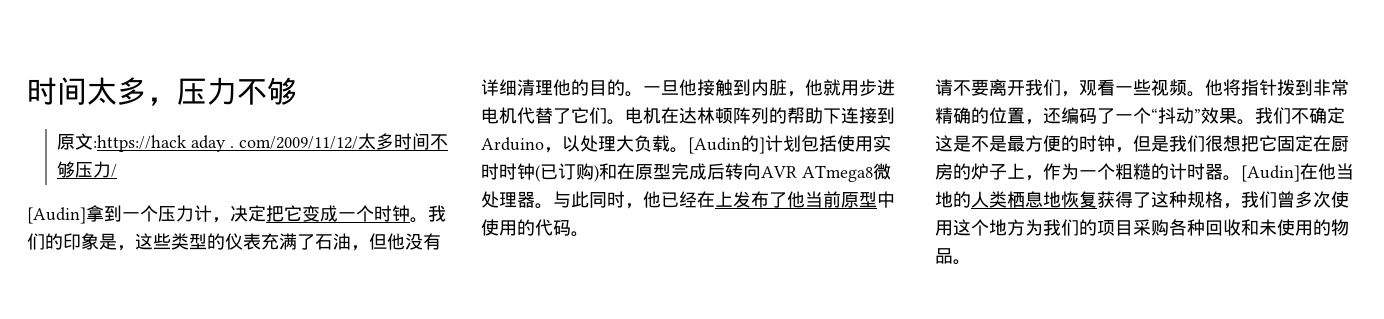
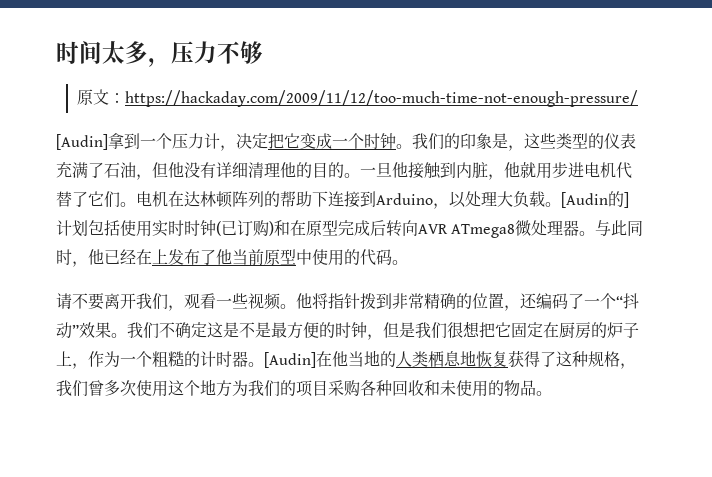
[93,133,449,152] [57,161,118,178] :https://hack aday . com/2009/11/12/太多时间不够压力/ -> [108,90,638,107] ：https://hackaday.com/2009/11/12/too-much-time-not-enough-pressure/

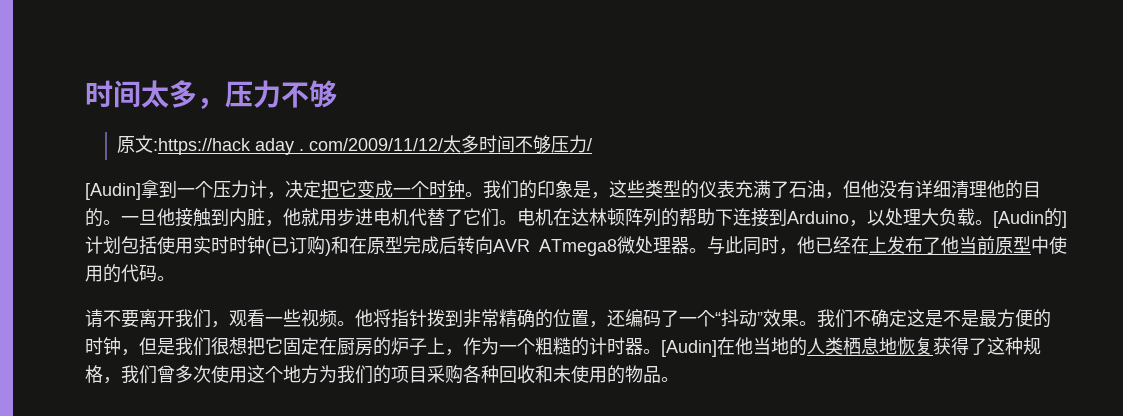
[108,90,638,107] ：https://hackaday.com/2009/11/12/too-much-time-not-enough-pressure/ -> [153,135,593,155] :https://hack aday . com/2009/11/12/太多时间不够压力/

